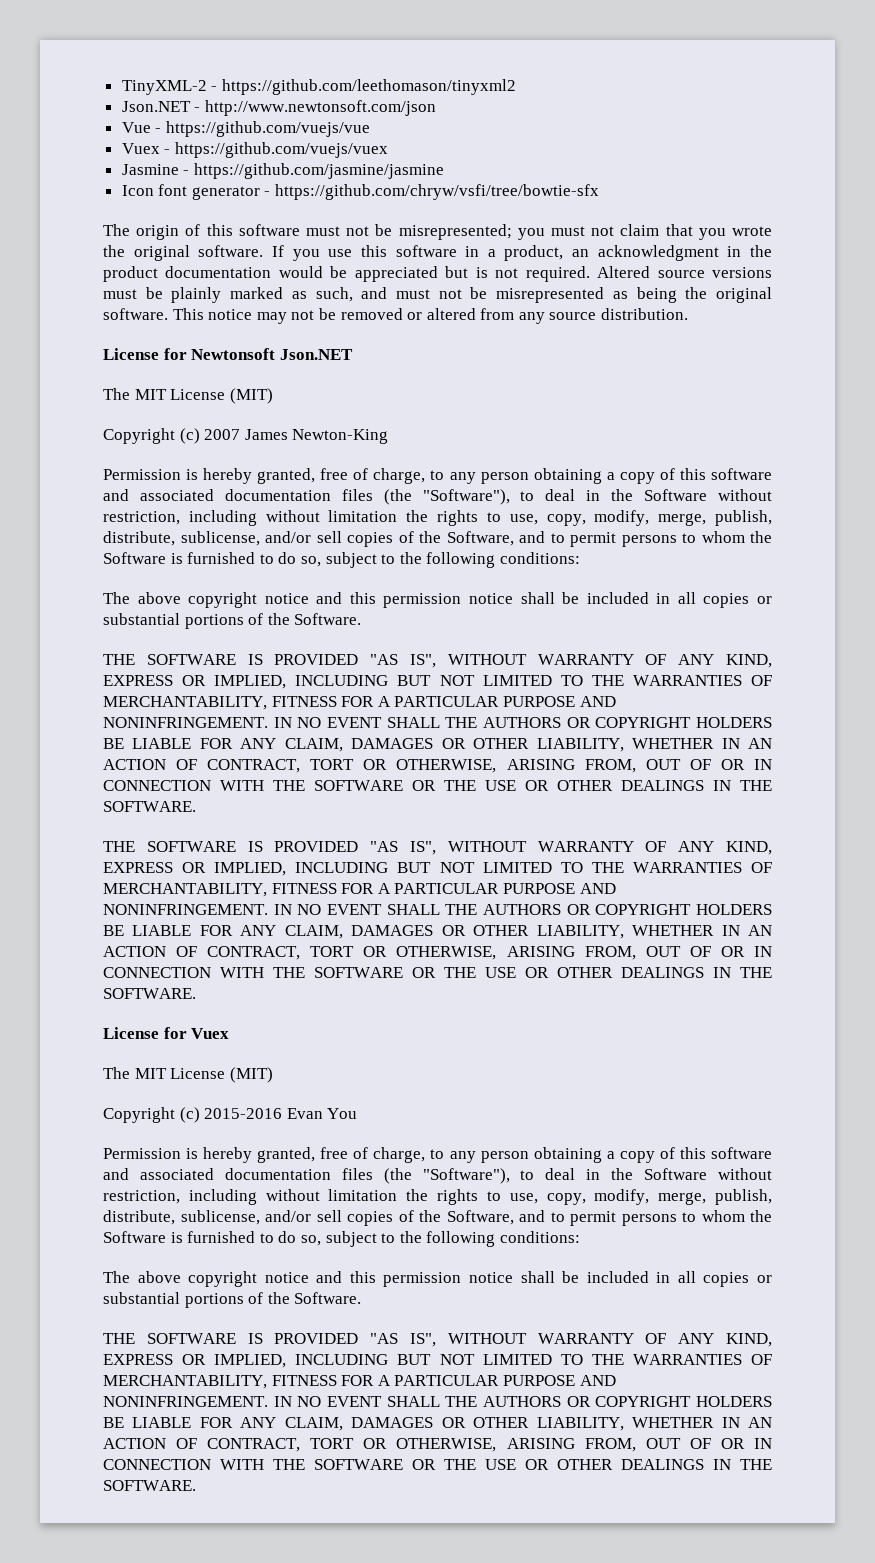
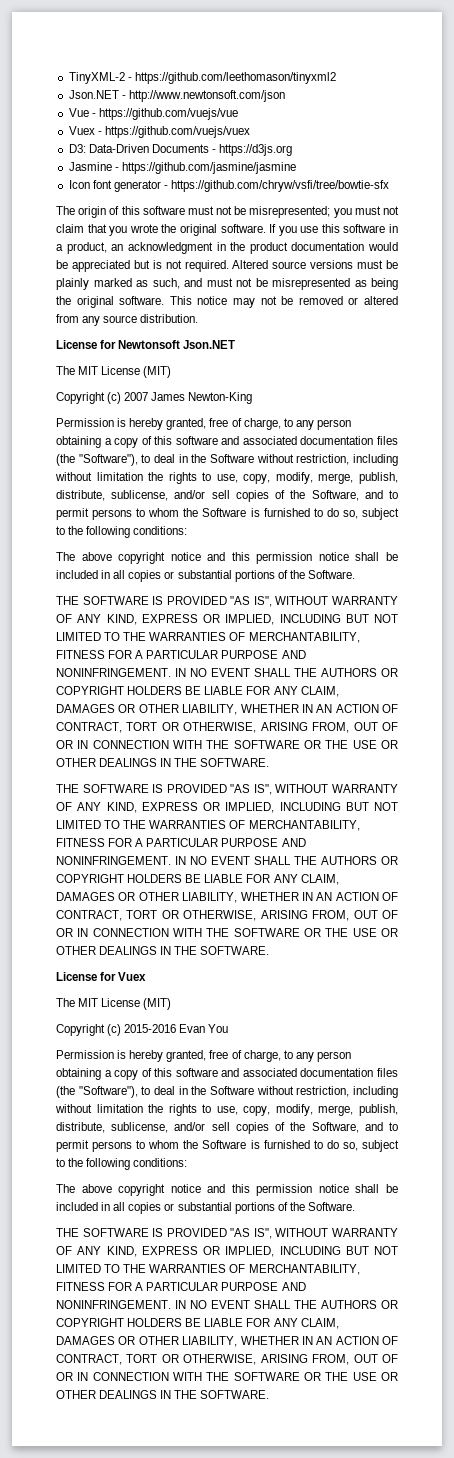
(388, 150) none -> [68,144,293,156] // D3: Data-Driven Documents - https://d3js.org

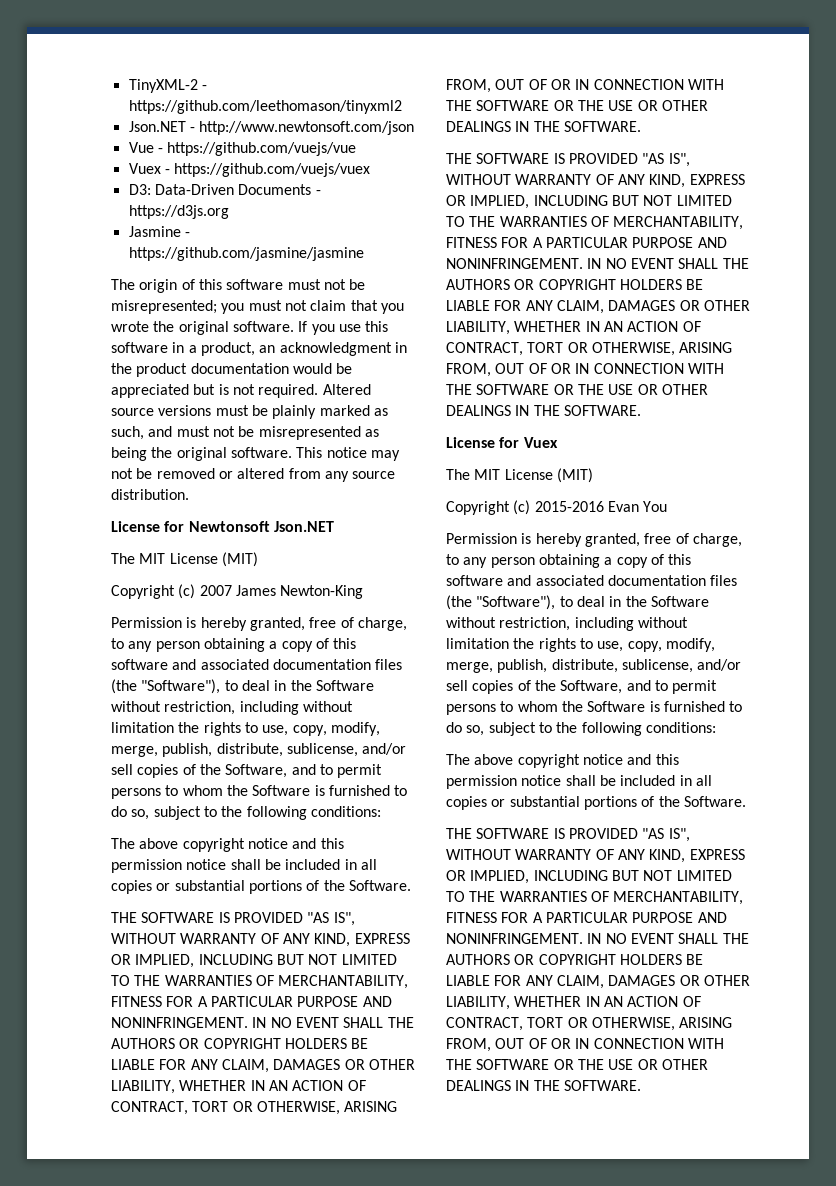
[68,180,390,192] // Icon font generator - https://github.com/chryw/vsfi/tree/bowtie-sfx -> (364, 254) none

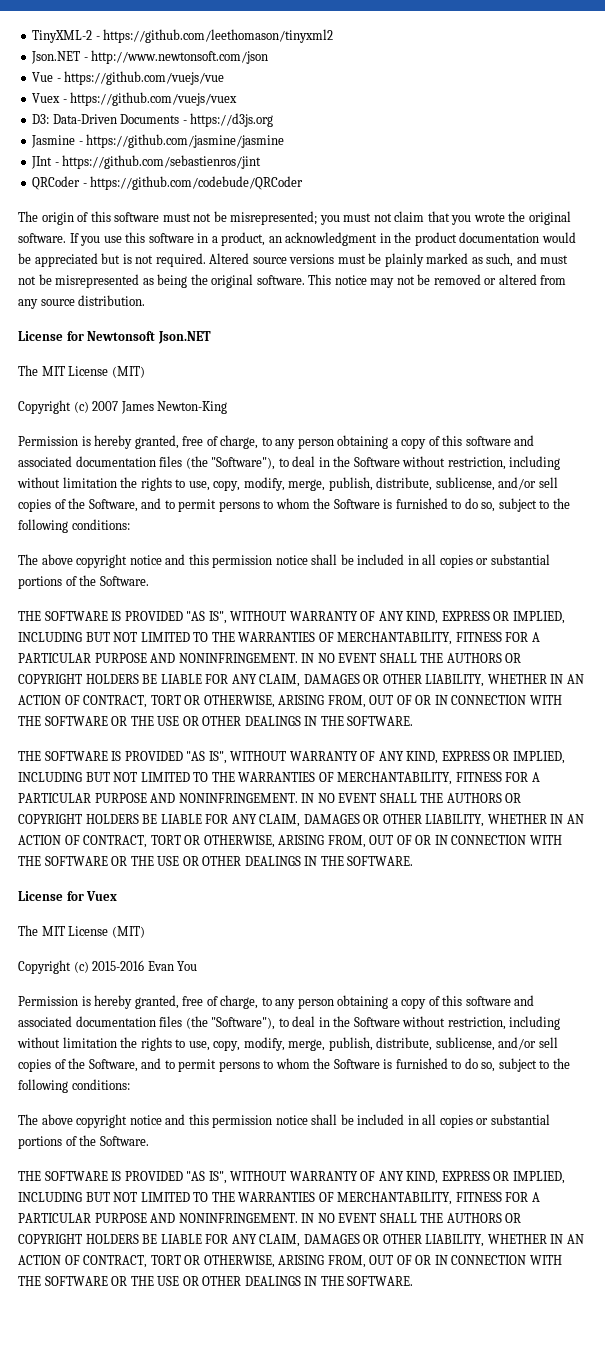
(364, 254) none -> [31,155,262,169] [32,176,304,190] // JInt - https://github.com/sebastienros/jint // QRCoder - https://github.com/codebude/QRCoder

